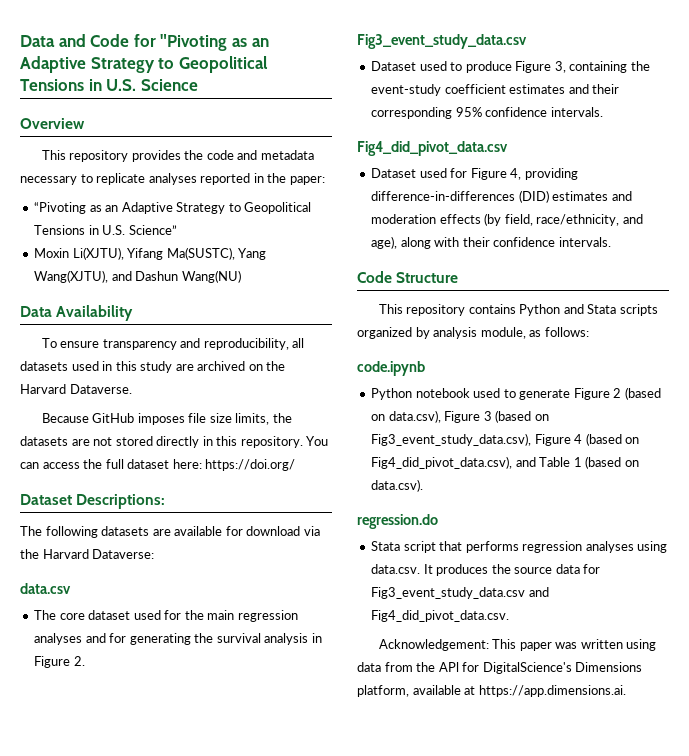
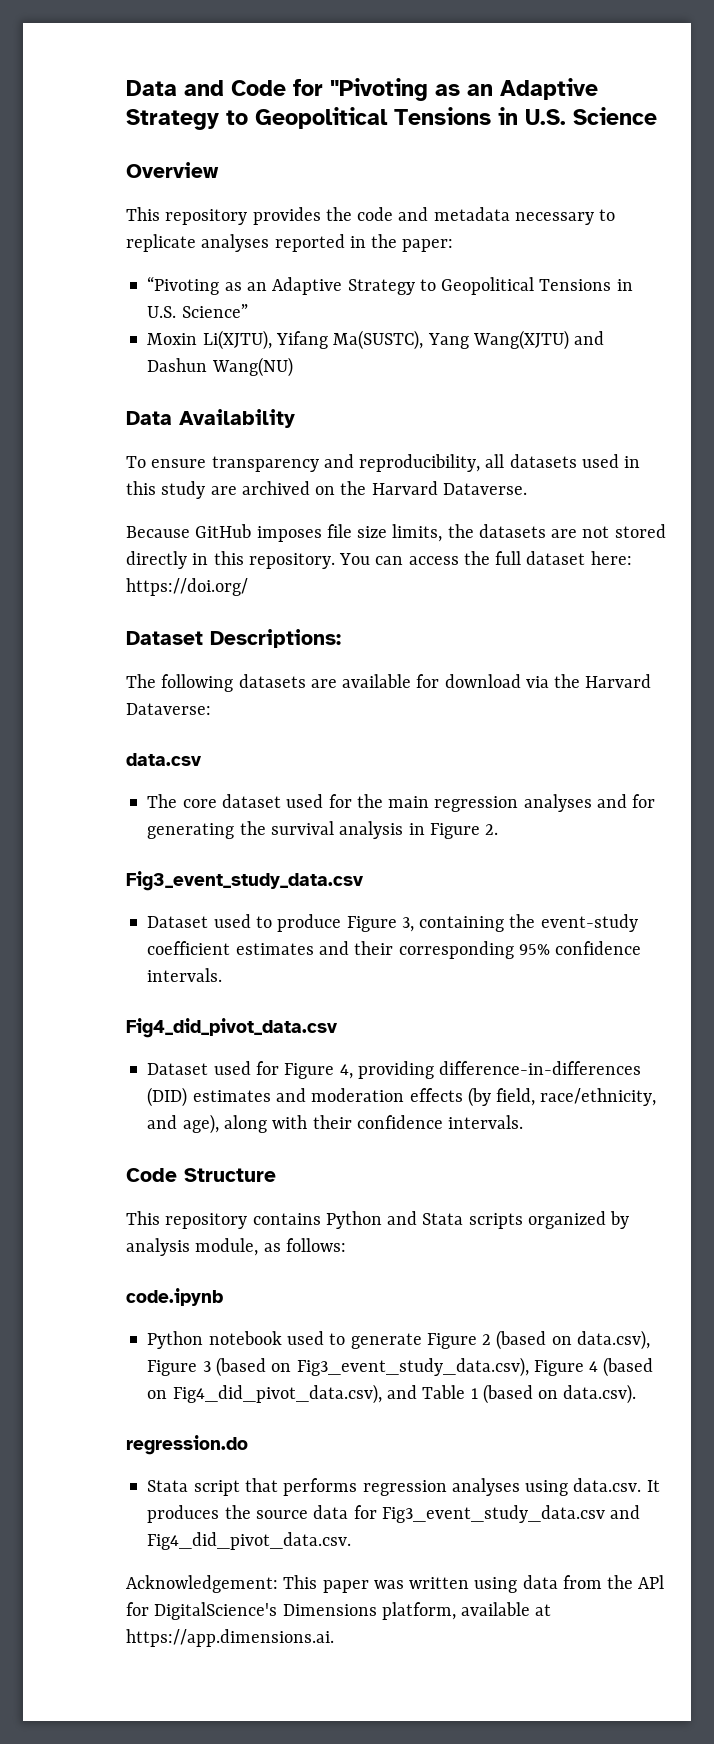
[34,270,109,283] Wang(XJTU), -> [472,330,569,350] Wang(XJTU)

